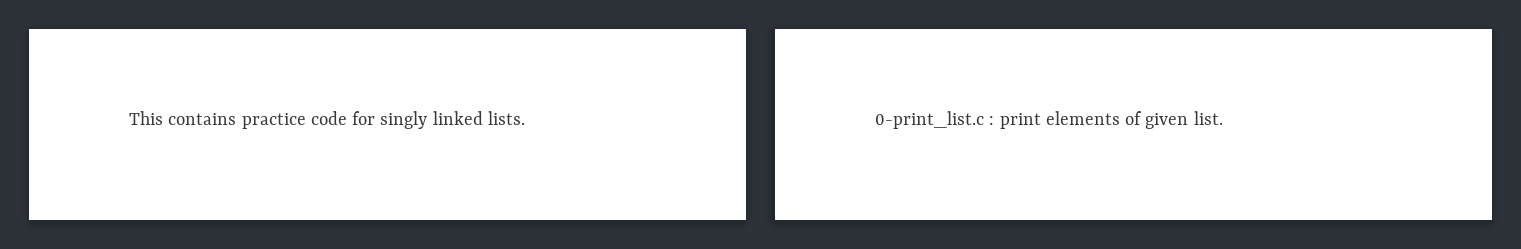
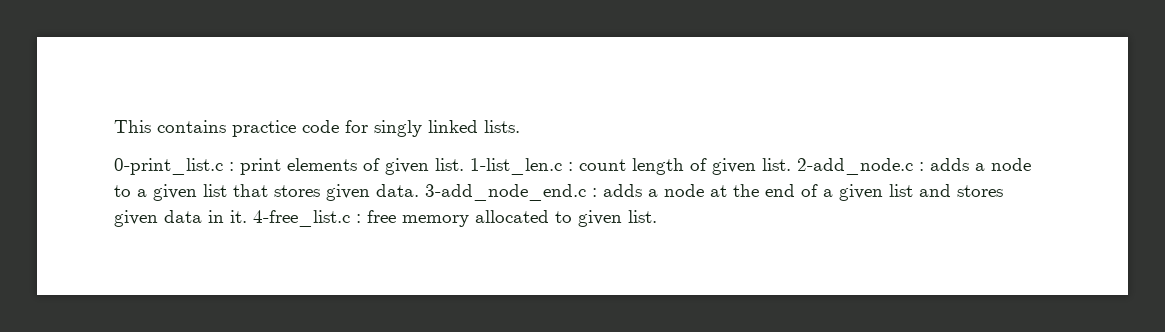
(1223, 118) none -> [470,158,1031,175] [114,184,1003,201] [114,210,657,227] 1-list_len.c : count length of given list. 2-add_node.c : adds a node to a given list that stores given data. 3-add_node_end.c : adds a node at the end of a given list and stores given data in it. 4-free_list.c : free memory allocated to given list.

